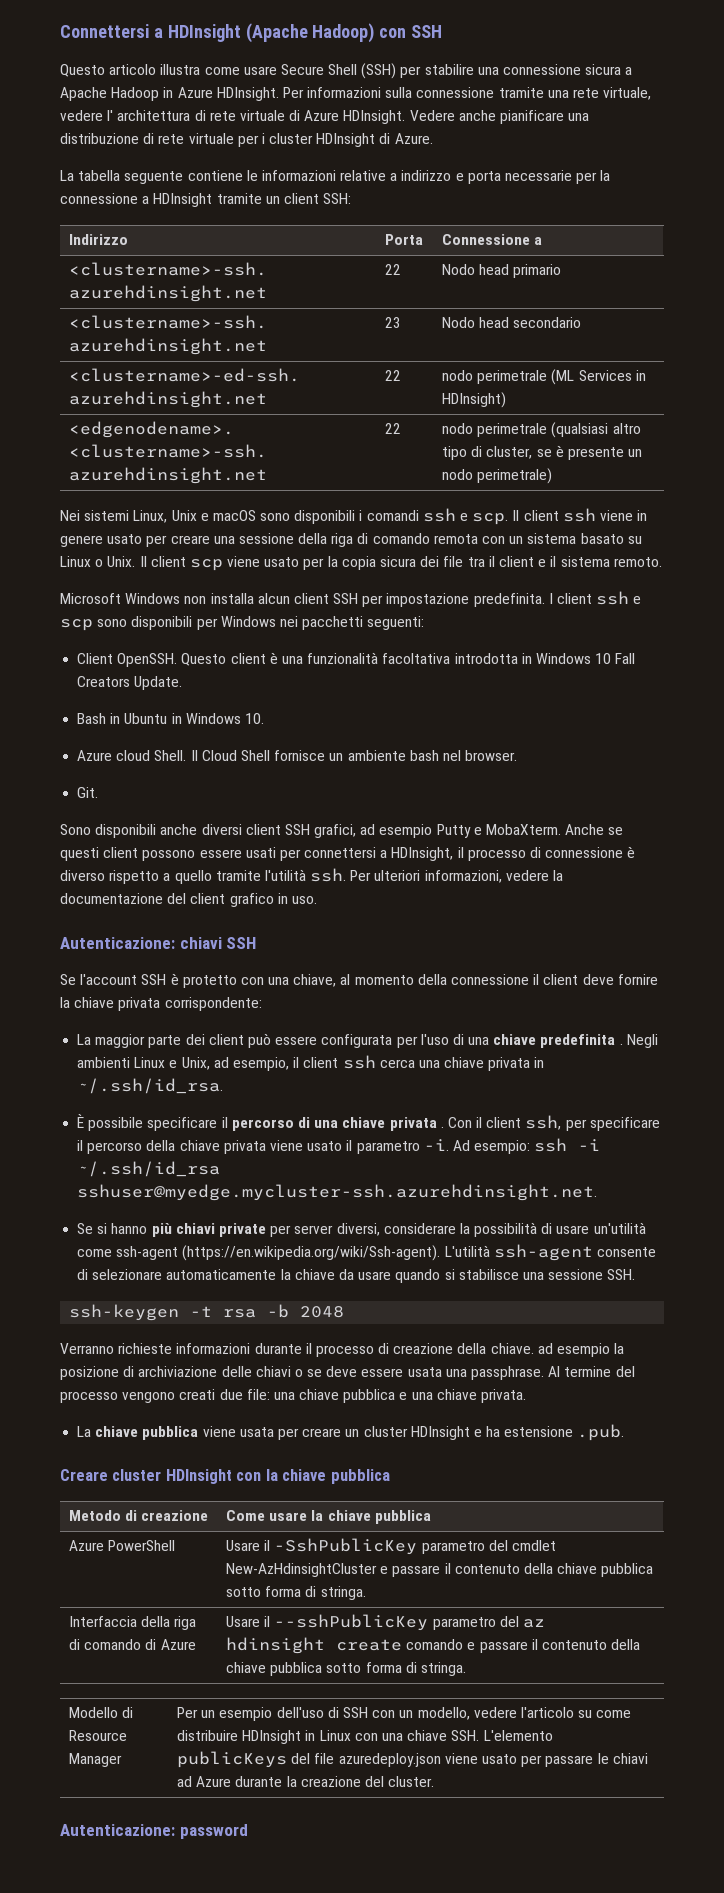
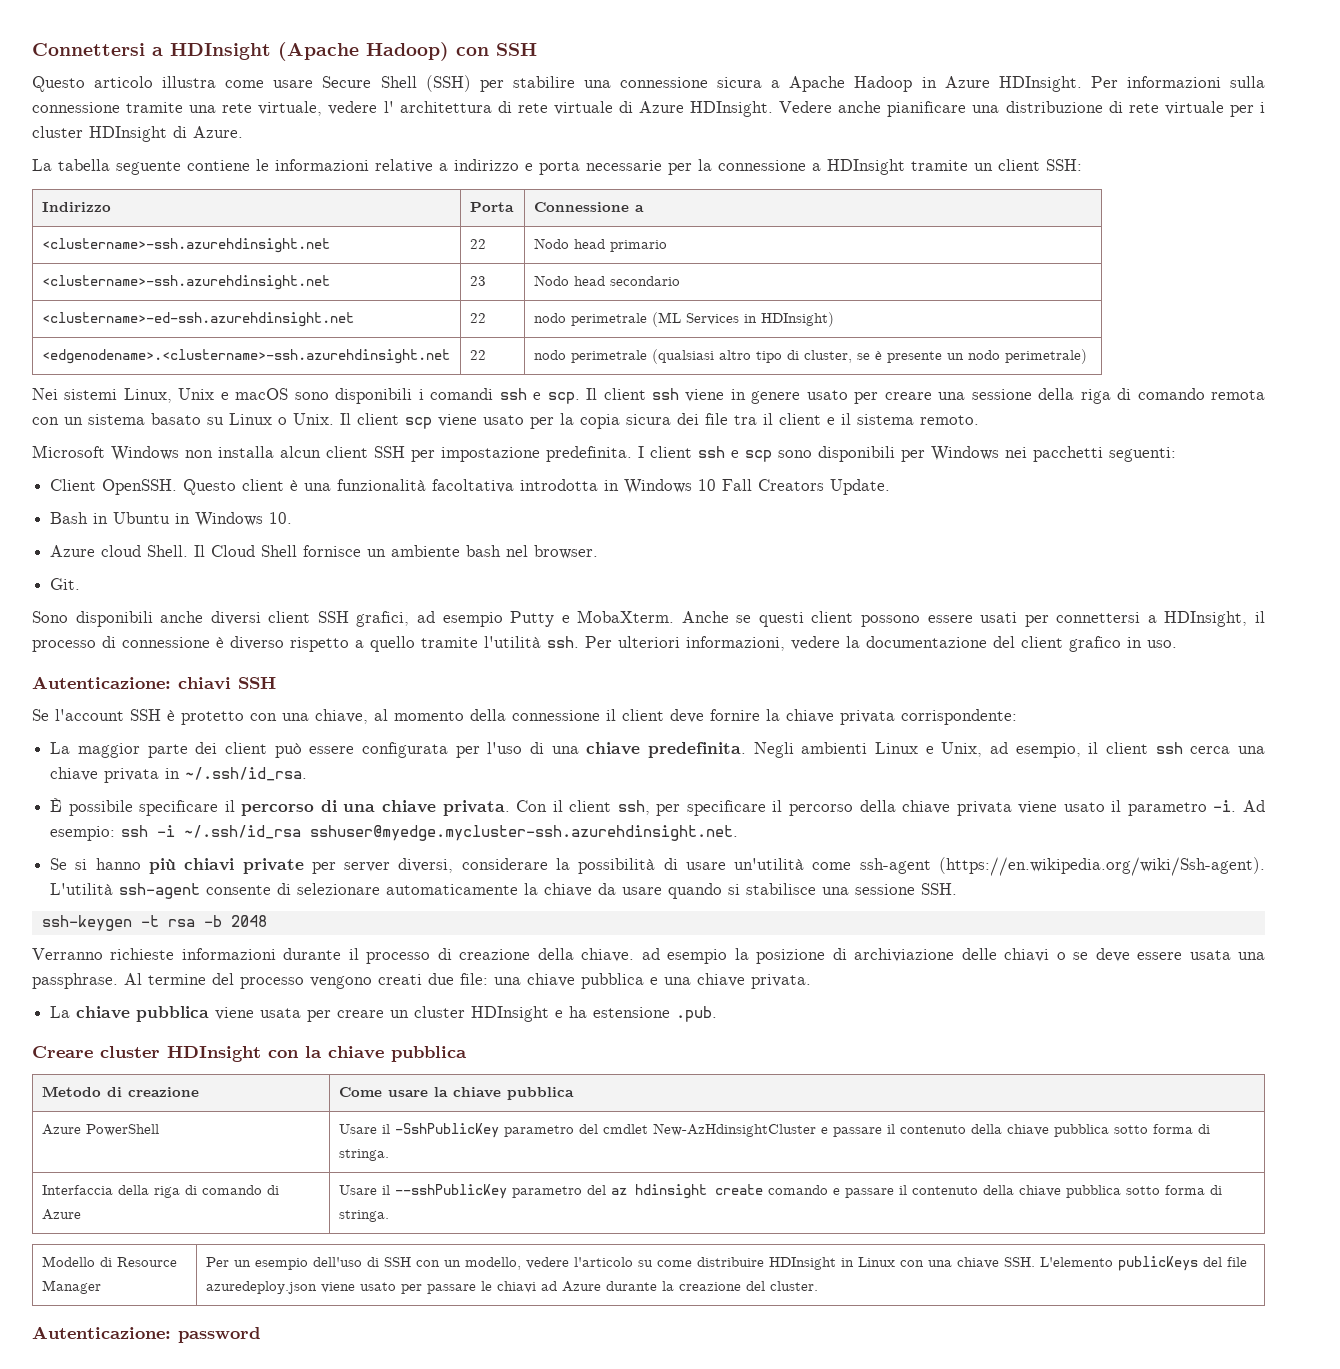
[540,1034,623,1048] predefinita . -> [647,742,746,758] predefinita.
[389,1117,444,1131] privata . -> [442,800,510,816] privata.

